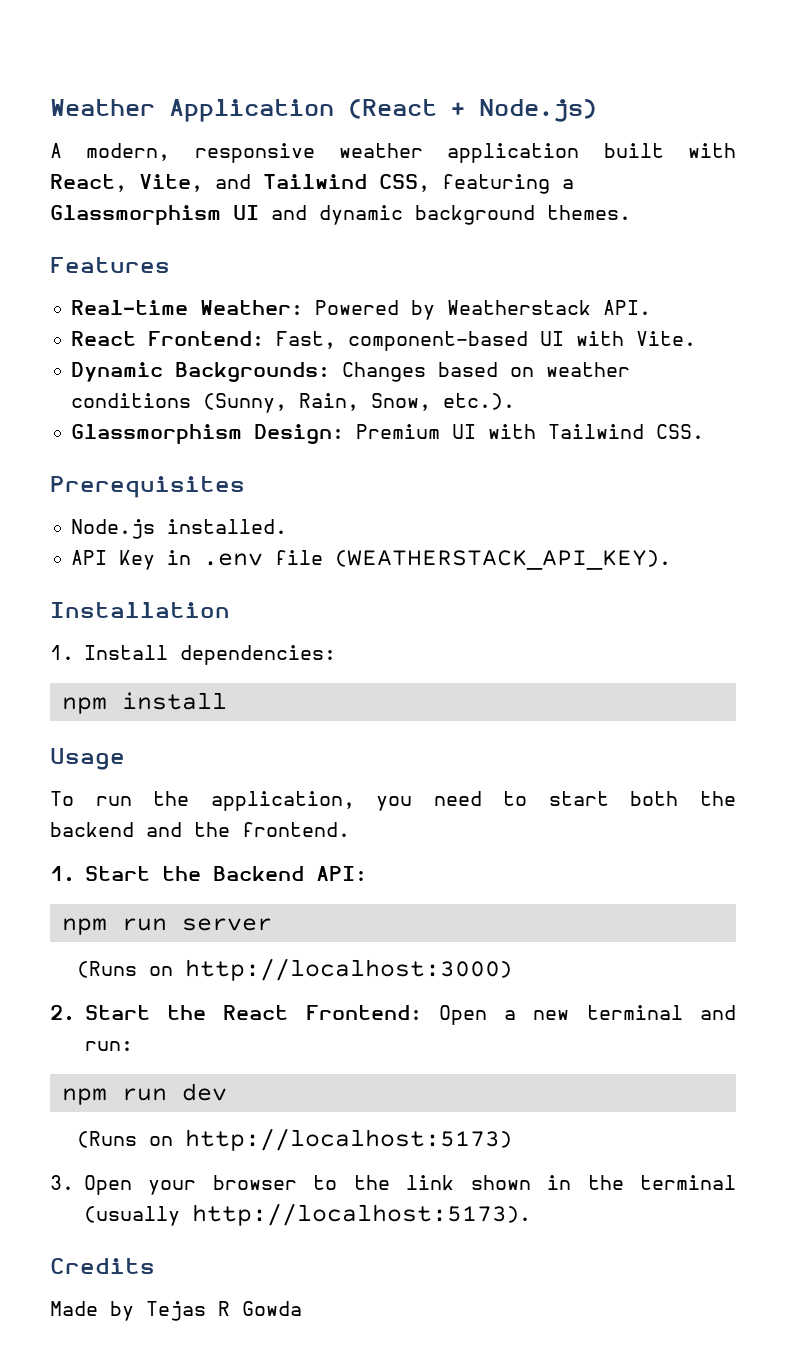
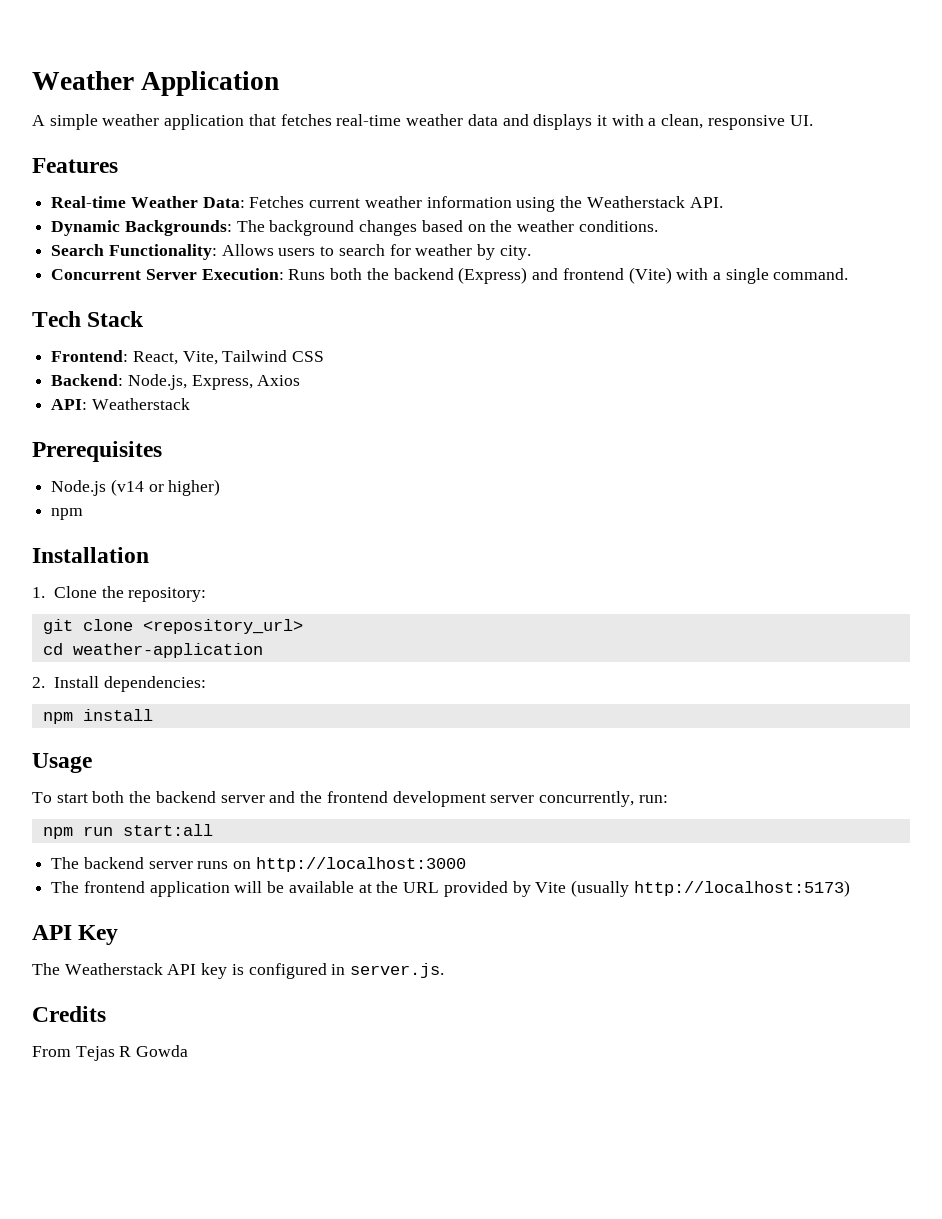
[348,99,597,122] [50,143,736,163] [50,174,574,194] [50,205,631,225] [50,257,170,273] [71,300,652,320] [71,331,697,351] [71,362,631,382] [71,393,516,413] [71,424,705,444] [50,476,245,498] [71,519,288,539] [71,550,672,570] [50,602,230,618] [50,645,74,660] (React + Node.js) // A modern, responsive weather application built with React, Vite, and Tailwind CSS, featuring a Glassmorphism UI and dynamic background themes. // Features // Real-time Weather: Powered by Weatherstack API. // React Frontend: Fast, component-based UI with Vite. // Dynamic Backgrounds: Changes based on weather conditions (Sunny, Rain, Snow, etc.). // Glassmorphism Design: Premium UI with Tailwind CSS. // Prerequisites // Node.js installed. // API Key in .env file (WEATHERSTACK_API_KEY). // Installation // 1. -> [32,114,813,130] [32,158,118,173] [51,196,723,212] [51,220,658,236] [51,244,531,260] [51,267,849,284] [32,311,145,327] [51,350,325,365] [51,374,301,390] [51,398,190,410] [32,441,162,462] [51,479,221,496] [51,508,84,520] [32,547,149,563] [32,586,207,602] [42,619,303,634] [42,643,263,658] [32,677,45,688] // A simple weather application that fetches real-time weather data and displays it with a clean, responsive UI. // Features // Real-time Weather Data: Fetches current weather information using the Weatherstack API. // Dynamic Backgrounds: The background changes based on the weather conditions. // Search Functionality: Allows users to search for weather by city. // Concurrent Server Execution: Runs both the backend (Express) and frontend (Vite) with a single command. // Tech Stack // Frontend: React, Vite, Tailwind CSS // Backend: Node.js, Express, Axios // API: Weatherstack // Prerequisites // Node.js (v14 or higher) // npm // Installation // 1. Clone the repository: // git clone <repository_url> // cd weather-application // 2.
[95,791,528,811] run the application, you need to -> (52, 797) none
(134, 829) none -> [220,795,265,803] server
[242,822,350,837] [50,866,367,882] [61,918,272,935] [76,958,512,981] [50,1005,736,1025] [84,1041,133,1051] [61,1083,227,1105] [76,1128,512,1151] [50,1175,736,1195] [83,1203,531,1226] frontend. // 1. Start the Backend API: // npm run server // (Runs on http://localhost:3000) // 2. Start the React Frontend: Open a new terminal and run: // npm run dev // (Runs on http://localhost:5173) // 3. Open your browser to the link shown in the terminal (usually http://localhost:5173). -> [326,791,668,807] [42,824,213,839] [51,857,466,872] [51,880,850,897] [32,925,119,945] [32,963,445,979] frontend development server concurrently, run: // npm run start:all // The backend server runs on http://localhost:3000 // The frontend application will be available at the URL provided by Vite (usually http://localhost:5173) // API Key // The Weatherstack API key is configured in server.js.
[50,1301,134,1321] Made by -> [32,1046,71,1057] From

